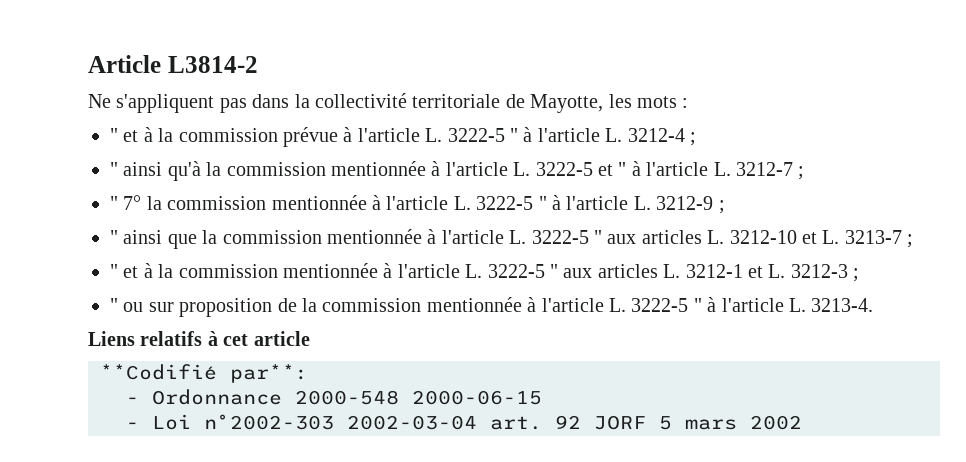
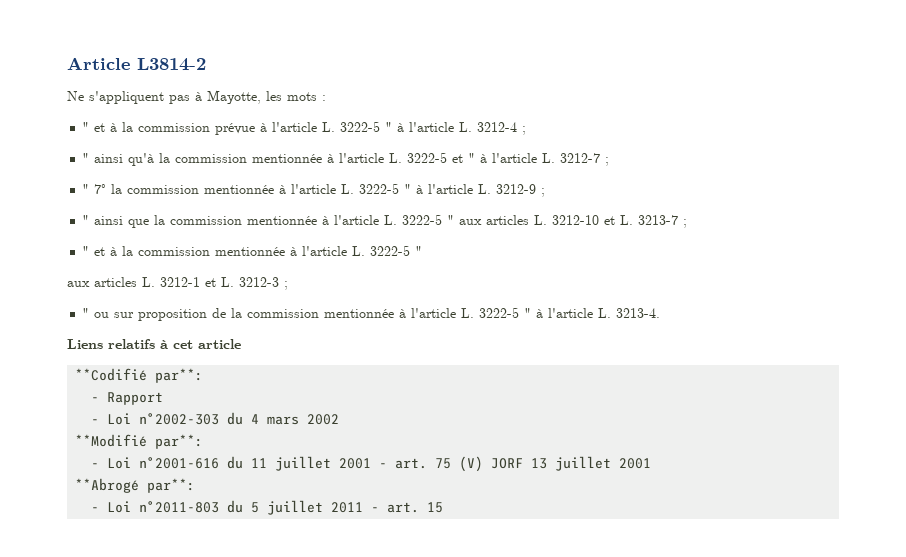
[252,93,525,108] dans la collectivité territoriale de -> [195,92,202,101] à
(558, 271) none -> (423, 251) //
[152,389,542,405] Ordonnance 2000-548 2000-06-15 -> [107,392,164,405] Rapport
[347,415,802,430] 2002-03-04 art. 92 JORF 5 mars 2002 -> [227,412,340,425] [75,434,204,449] [91,456,652,472] [75,478,196,493] [91,500,444,515] du 4 mars 2002 // **Modifié par**: // - Loi n°2001-616 du 11 juillet 2001 - art. 75 (V) JORF 13 juillet 2001 // **Abrogé par**: // - Loi n°2011-803 du 5 juillet 2011 - art. 15

